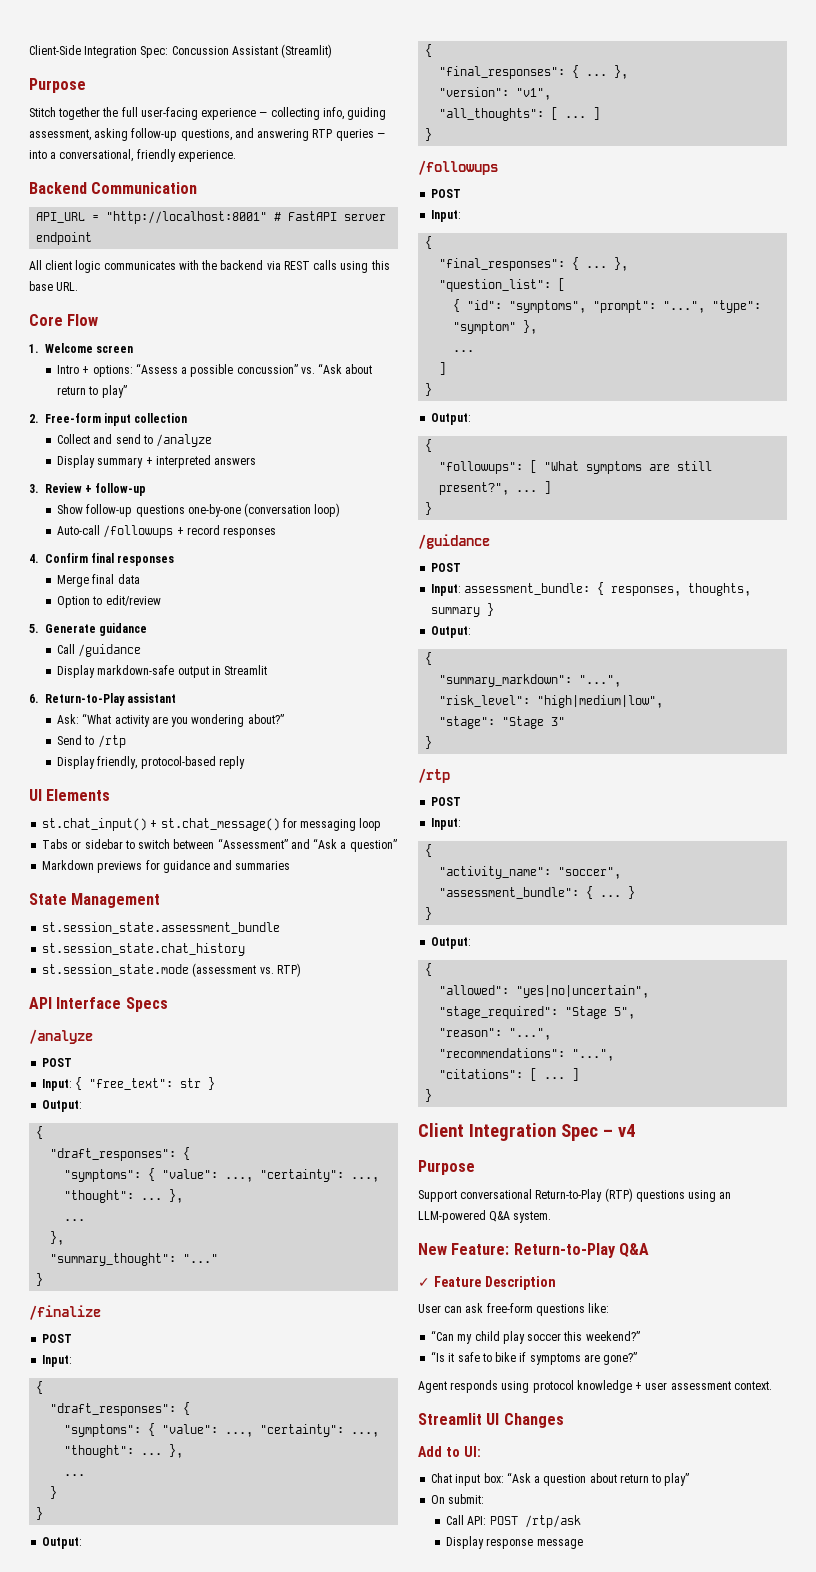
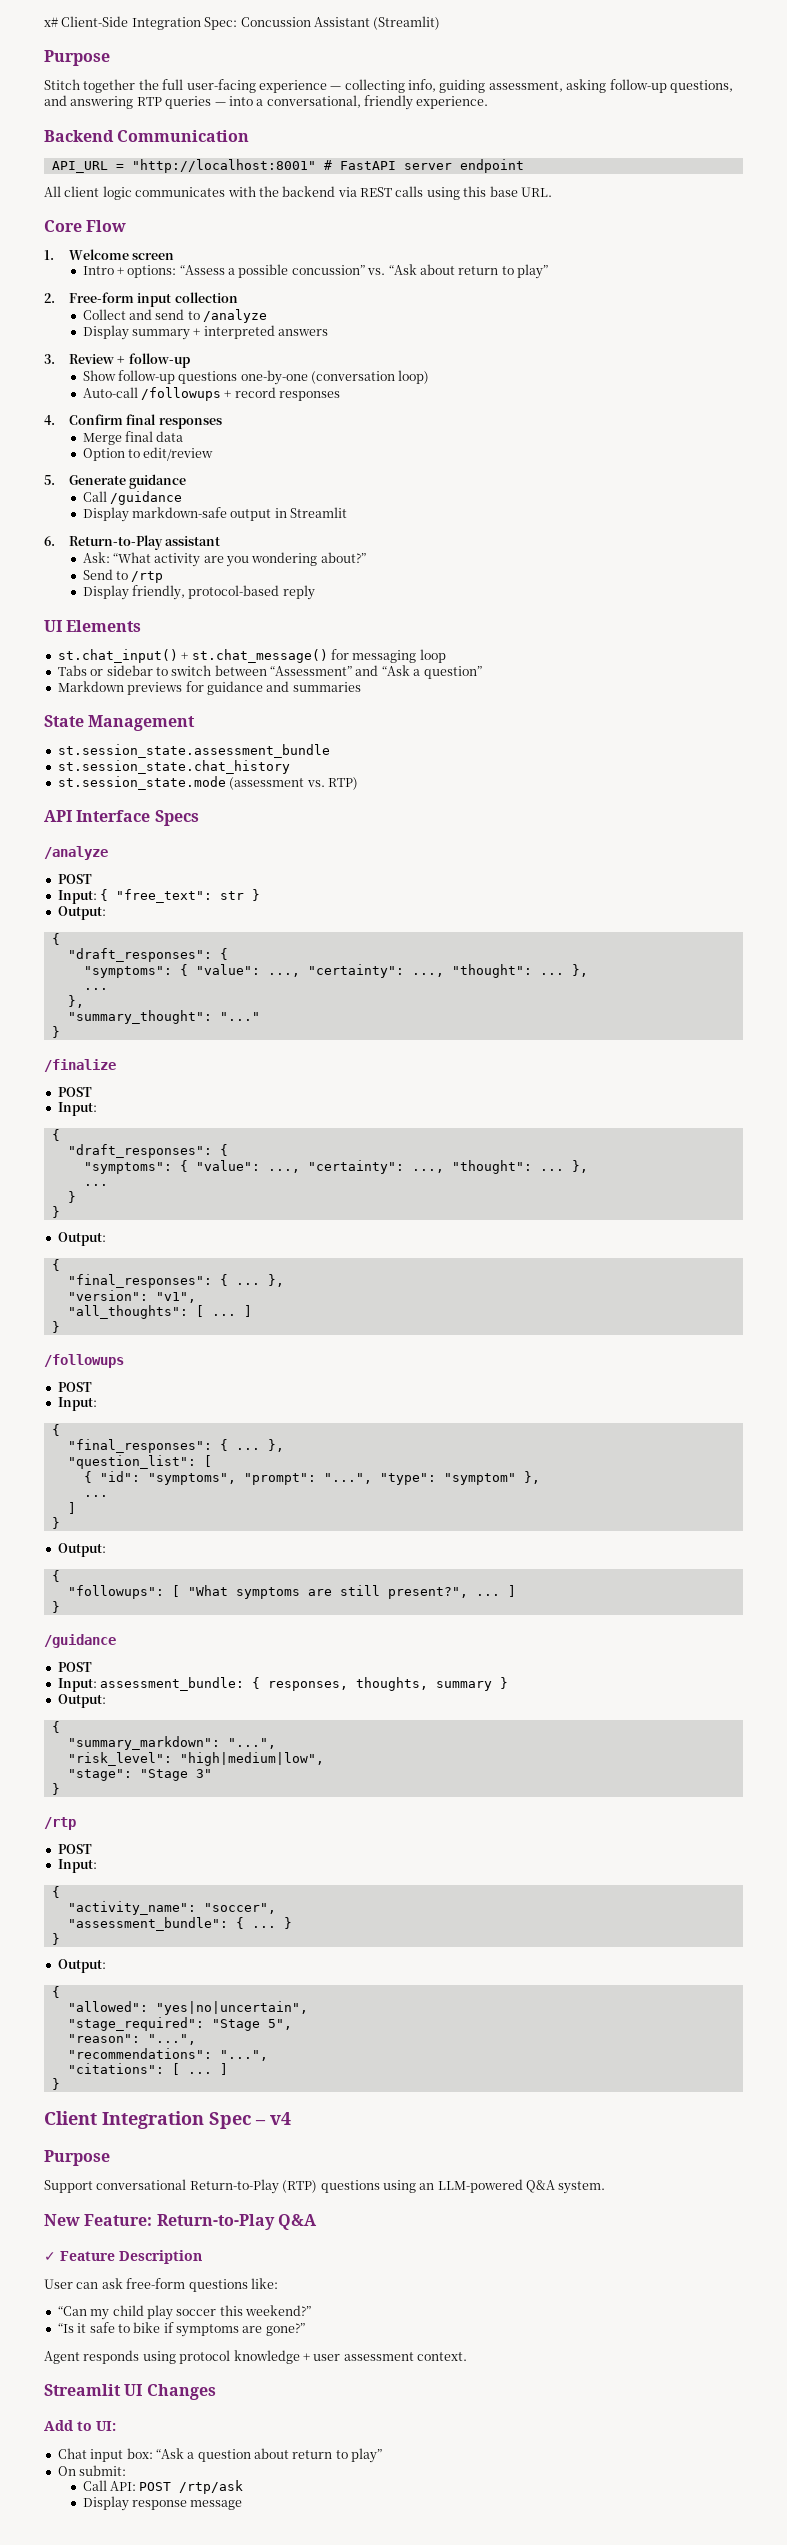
(29, 50) none -> [44,17,58,27] x#

